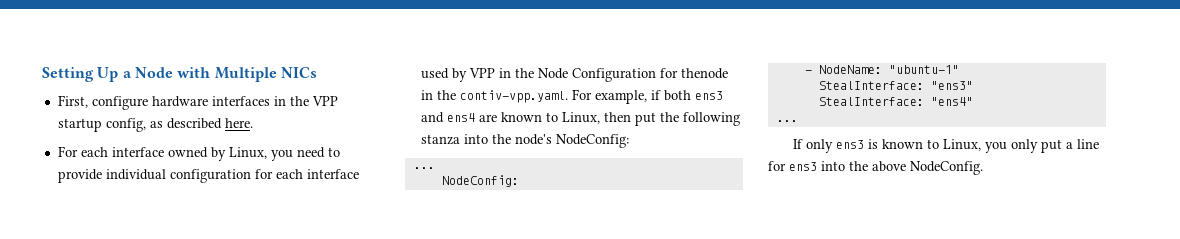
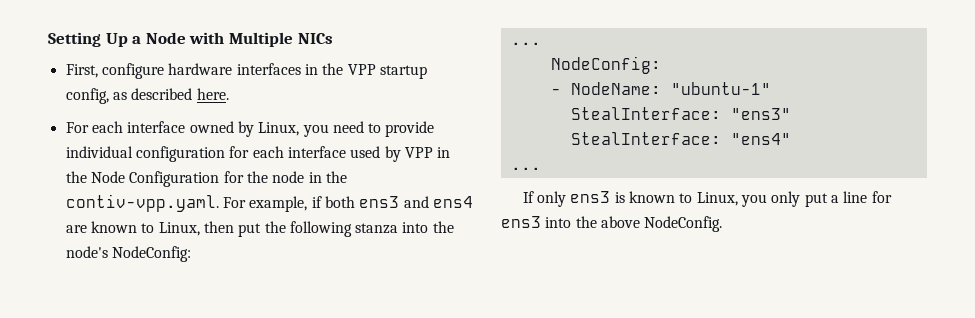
[680,68,728,79] thenode -> [246,171,305,183] the node

